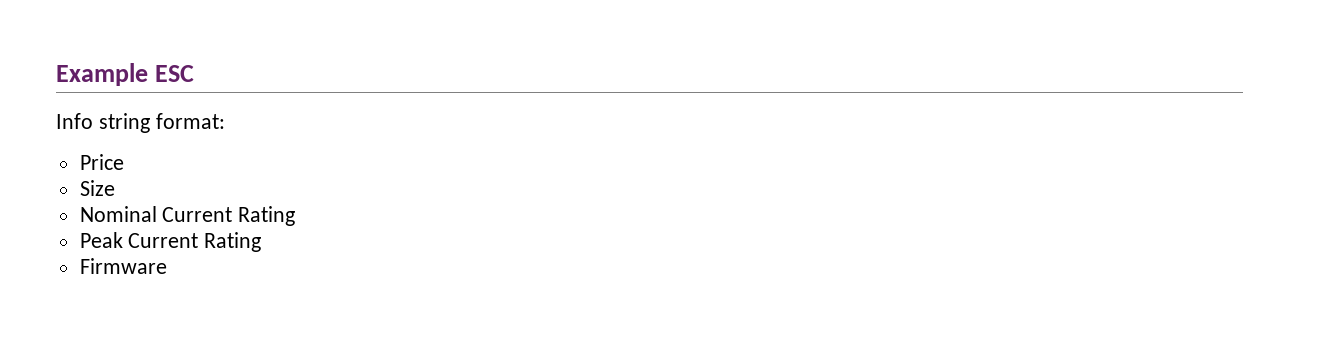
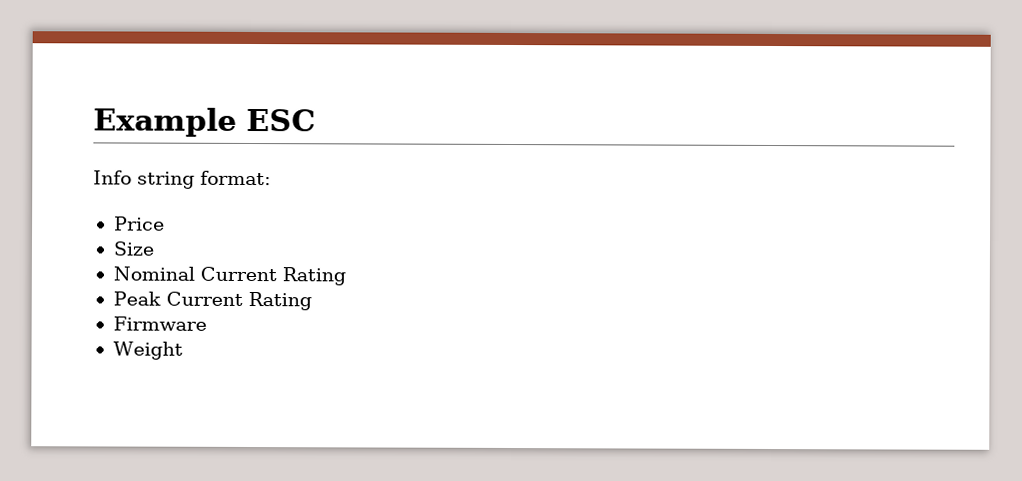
(167, 266) none -> [112,341,183,360] // Weight

